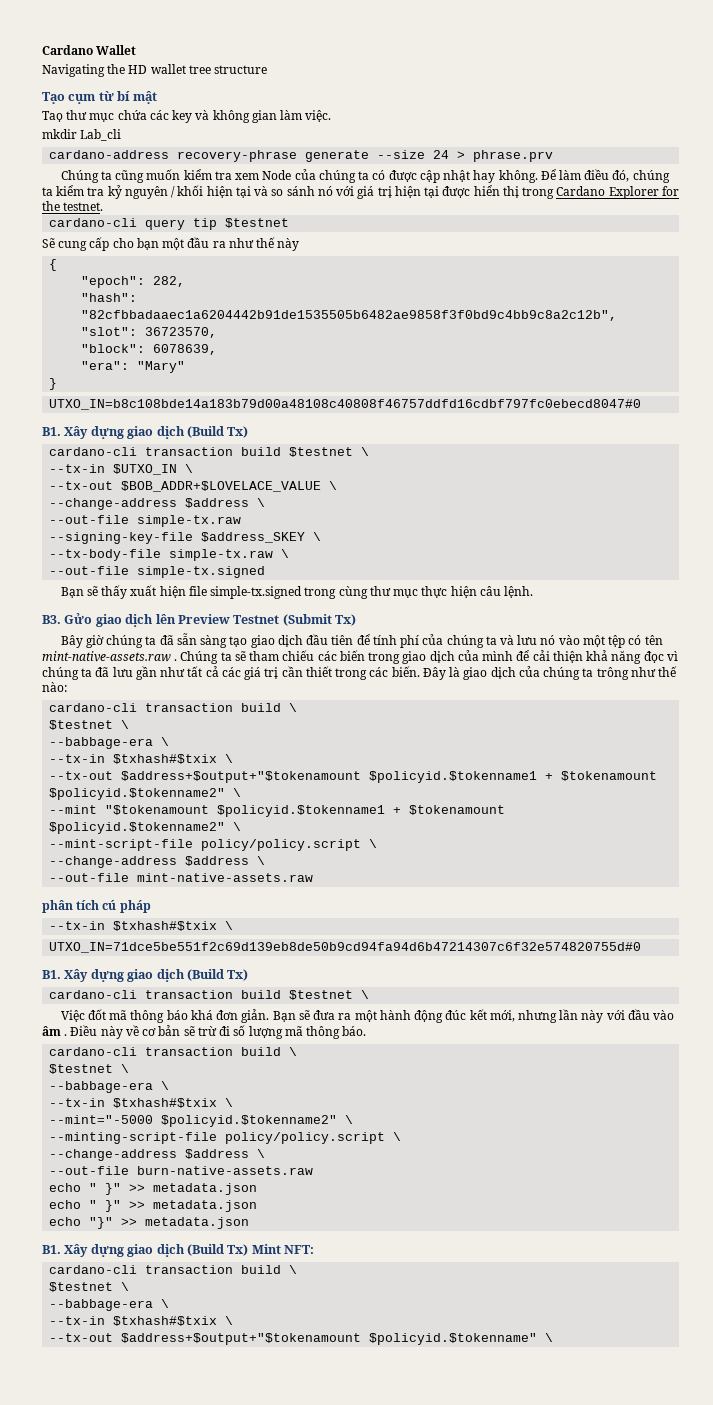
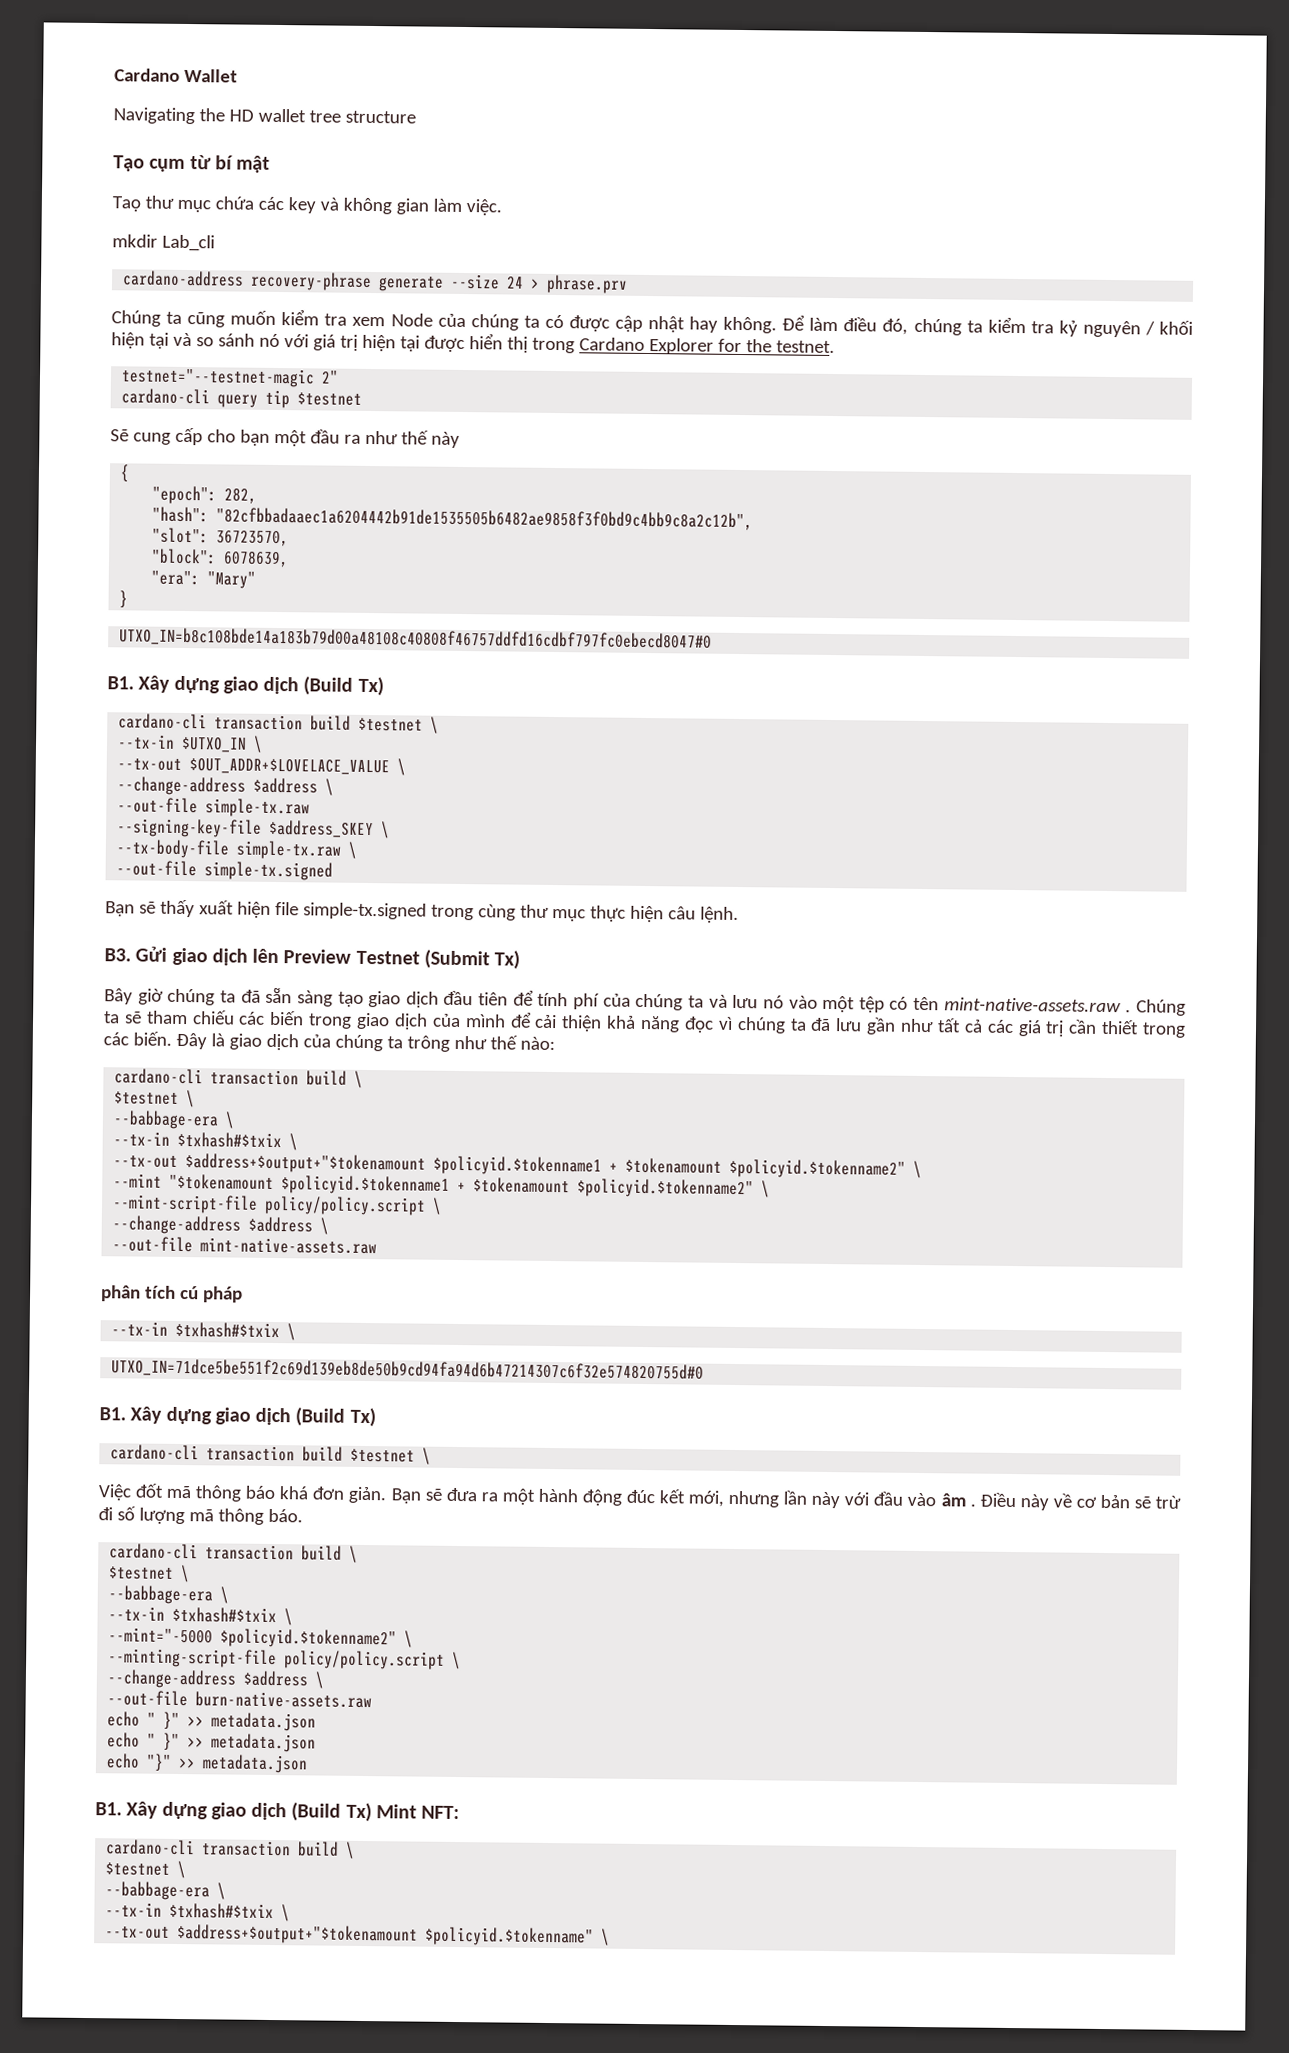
(104, 206) none -> [121,367,340,388] // testnet="--testnet-magic 2"
[121,481,322,492] $BOB_ADDR+$LOVELACE_VALUE -> [189,758,391,776] $OUT_ADDR+$LOVELACE_VALUE
[64,613,93,624] Gửo -> [135,946,168,962] Gửi

